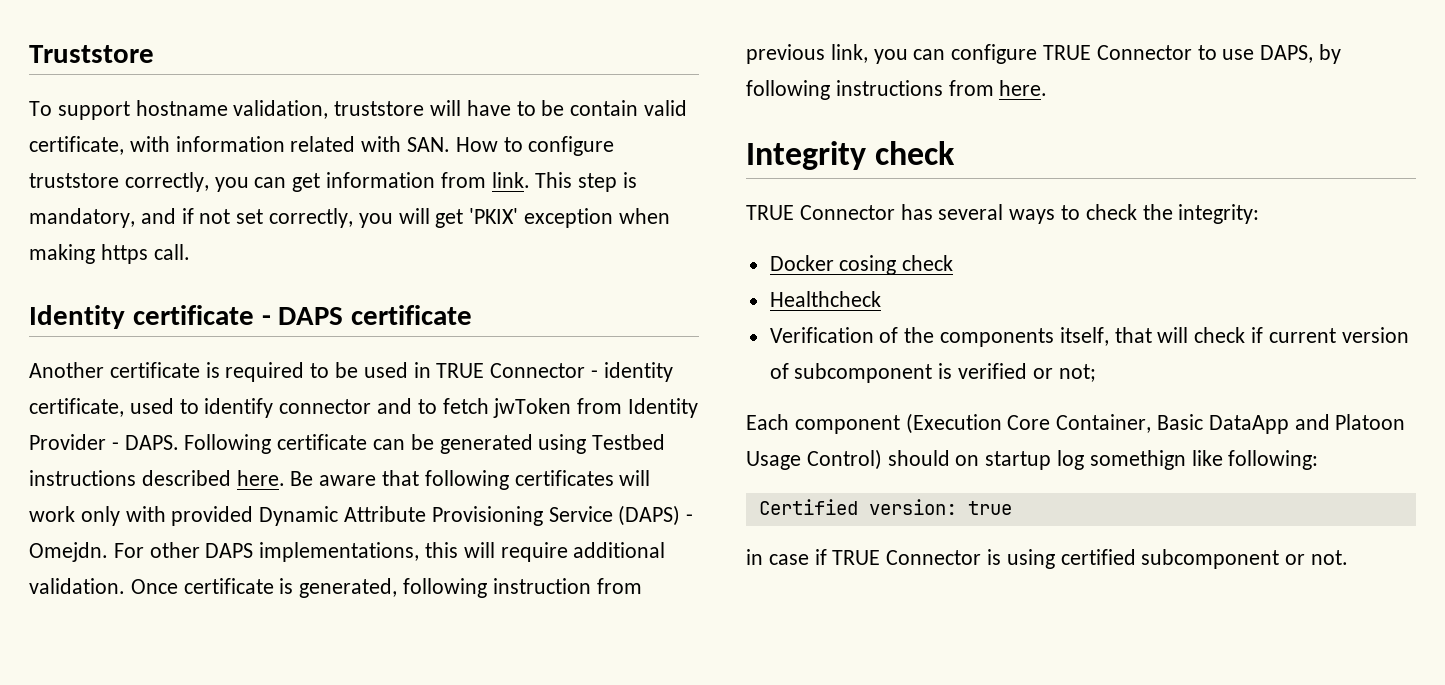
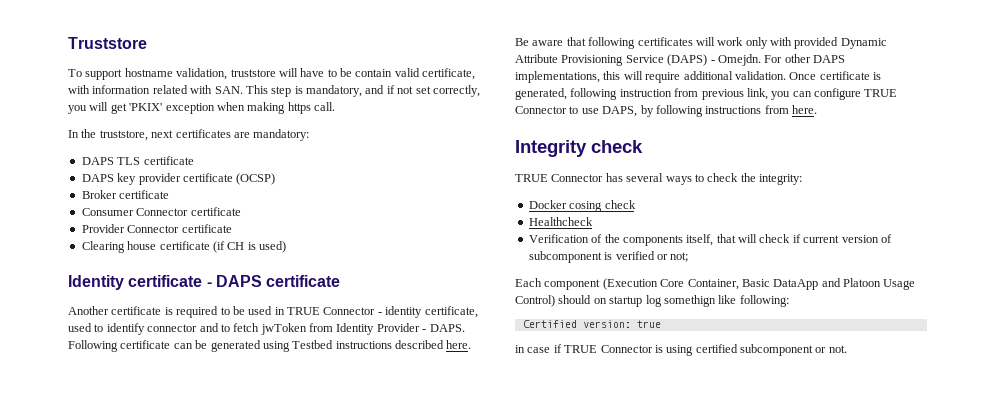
[455,136,615,156] [29,172,530,192] How to configure truststore correctly, you can get information from link. -> (243, 90) none
(190, 252) none -> [68,129,310,141] [81,156,194,165] [81,173,276,185] [81,190,170,199] [81,207,241,216] [81,224,232,233] [81,241,286,253] // In the truststore, next certificates are mandatory: // DAPS TLS certificate // DAPS key provider certificate (OCSP) // Broker certificate // Consumer Connector certificate // Provider Connector certificate // Clearing house certificate (if CH is used)

